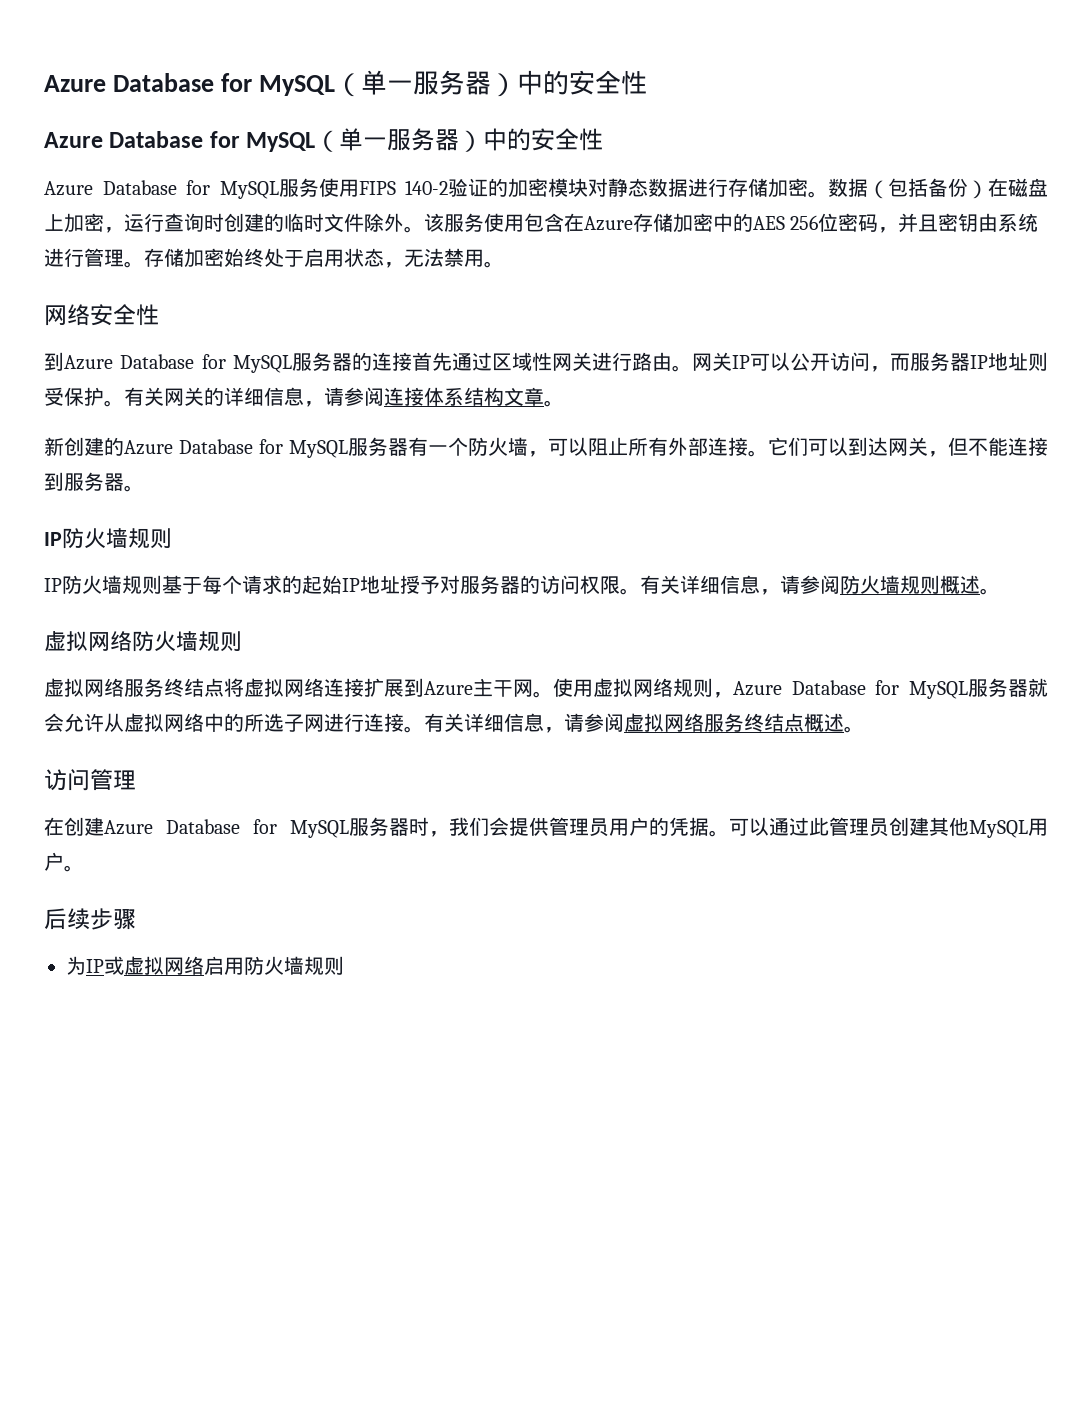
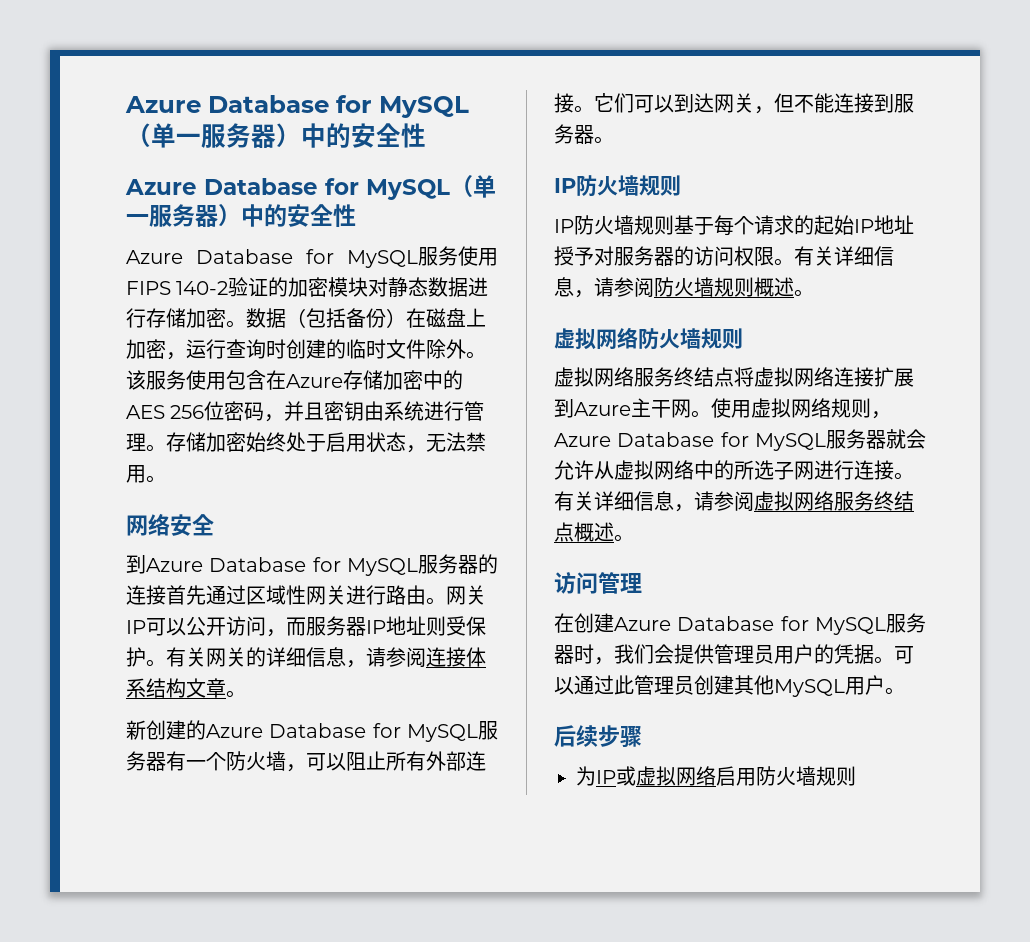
[136,304,159,326] 性 -> (214, 525) none

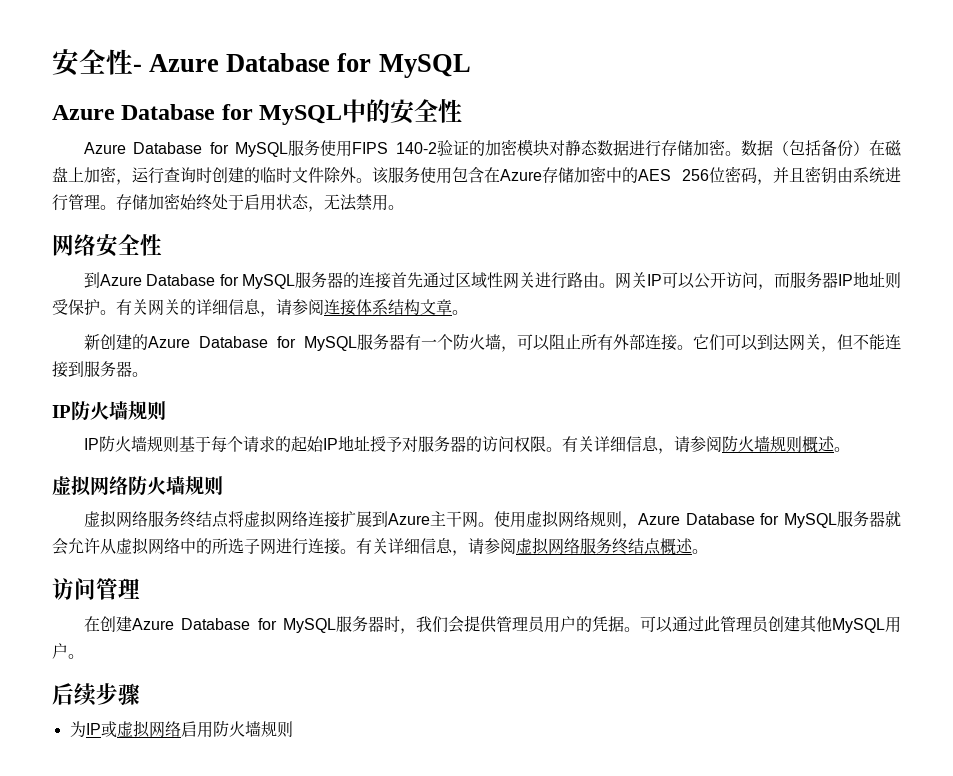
[125,95,469,118] [126,123,426,148] [125,175,496,200] [126,204,241,227] Azure Database for MySQL（单一服务器）中的安全性 // Azure Database for MySQL（单一服务器） -> [52,49,471,78] [52,104,343,125] 安全性- Azure Database for MySQL // Azure Database for MySQL
(214, 525) none -> [140,234,162,256] 性

